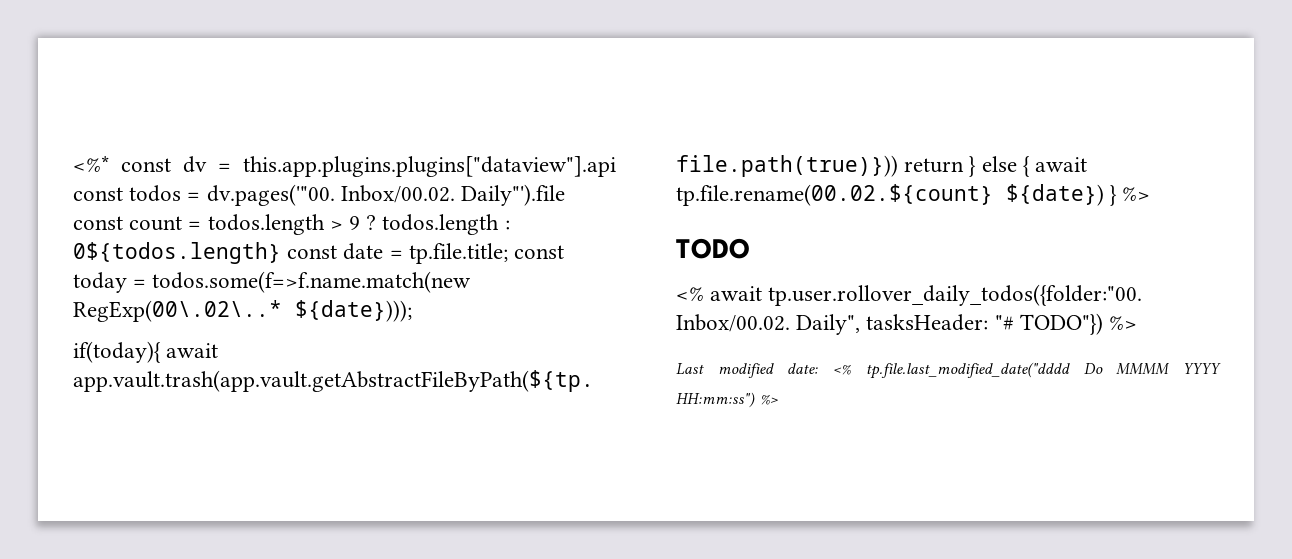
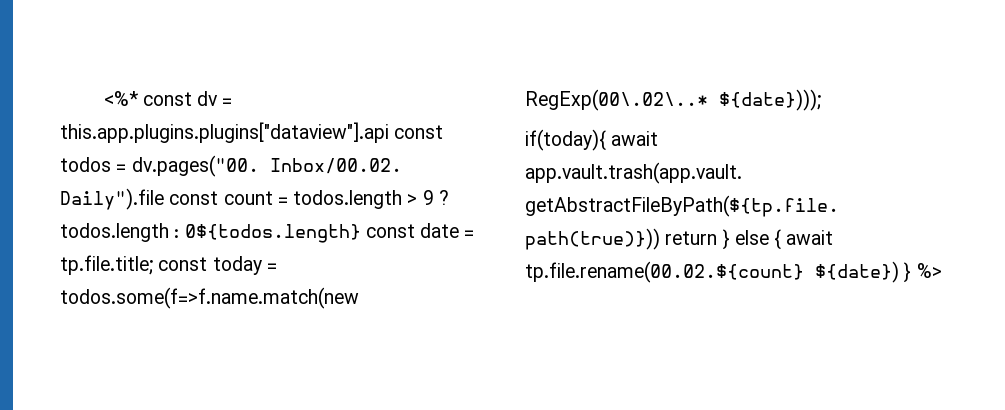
[206,184,566,206] dv.pages('"00. Inbox/00.02. Daily"').file -> [131,155,402,177] [60,188,164,210] dv.pages("00. Inbox/00.02. Daily").file
[676,238,750,259] [676,284,1143,306] [676,313,1138,335] [676,362,1221,379] [676,392,779,408] // TODO // <% await tp.user.rollover_daily_todos({folder:"00. Inbox/00.02. Daily", tasksHeader: "# TODO"}) %> // Last modified date: <% tp.file.last_modified_date("dddd Do MMMM YYYY HH:mm:ss") %> -> (942, 270) none

